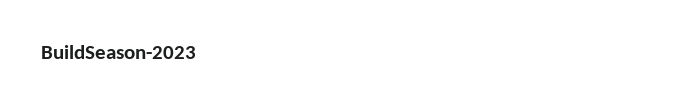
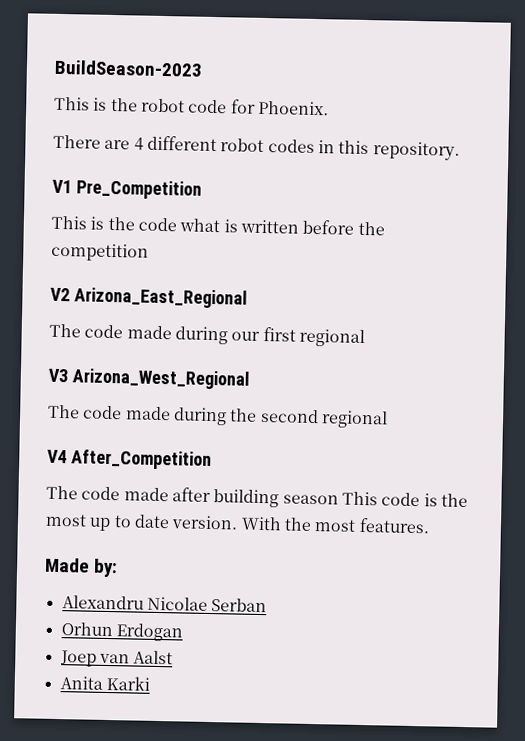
(196, 52) none -> [54,96,329,116] [53,134,460,161] [52,179,202,200] [51,215,385,236] [51,242,149,262] [50,287,248,309] [49,323,365,348] [48,368,250,390] [48,404,388,429] [47,449,212,471] [46,485,468,508] [45,513,430,534] [44,557,119,578] [61,595,268,613] [60,622,183,642] [59,650,174,667] [59,675,150,691] // This is the robot code for Phoenix. // There are 4 different robot codes in this repository. // V1 Pre_Competition // This is the code what is written before the competition // V2 Arizona_East_Regional // The code made during our first regional // V3 Arizona_West_Regional // The code made during the second regional // V4 After_Competition // The code made after building season This code is the most up to date version. With the most features. // Made by: // Alexandru Nicolae Serban // Orhun Erdogan // Joep van Aalst // Anita Karki

